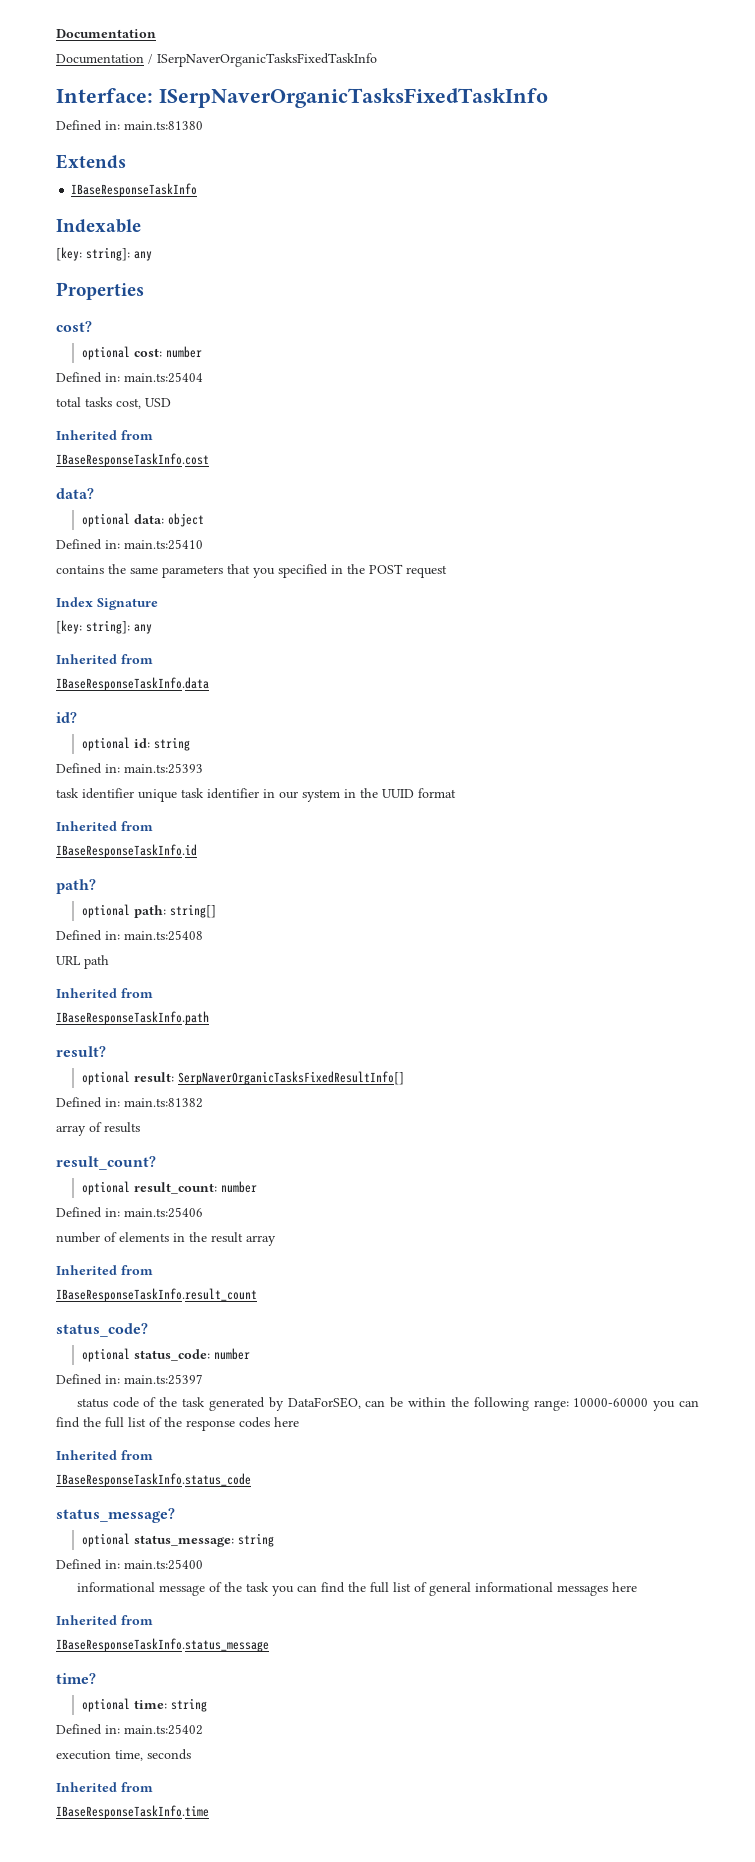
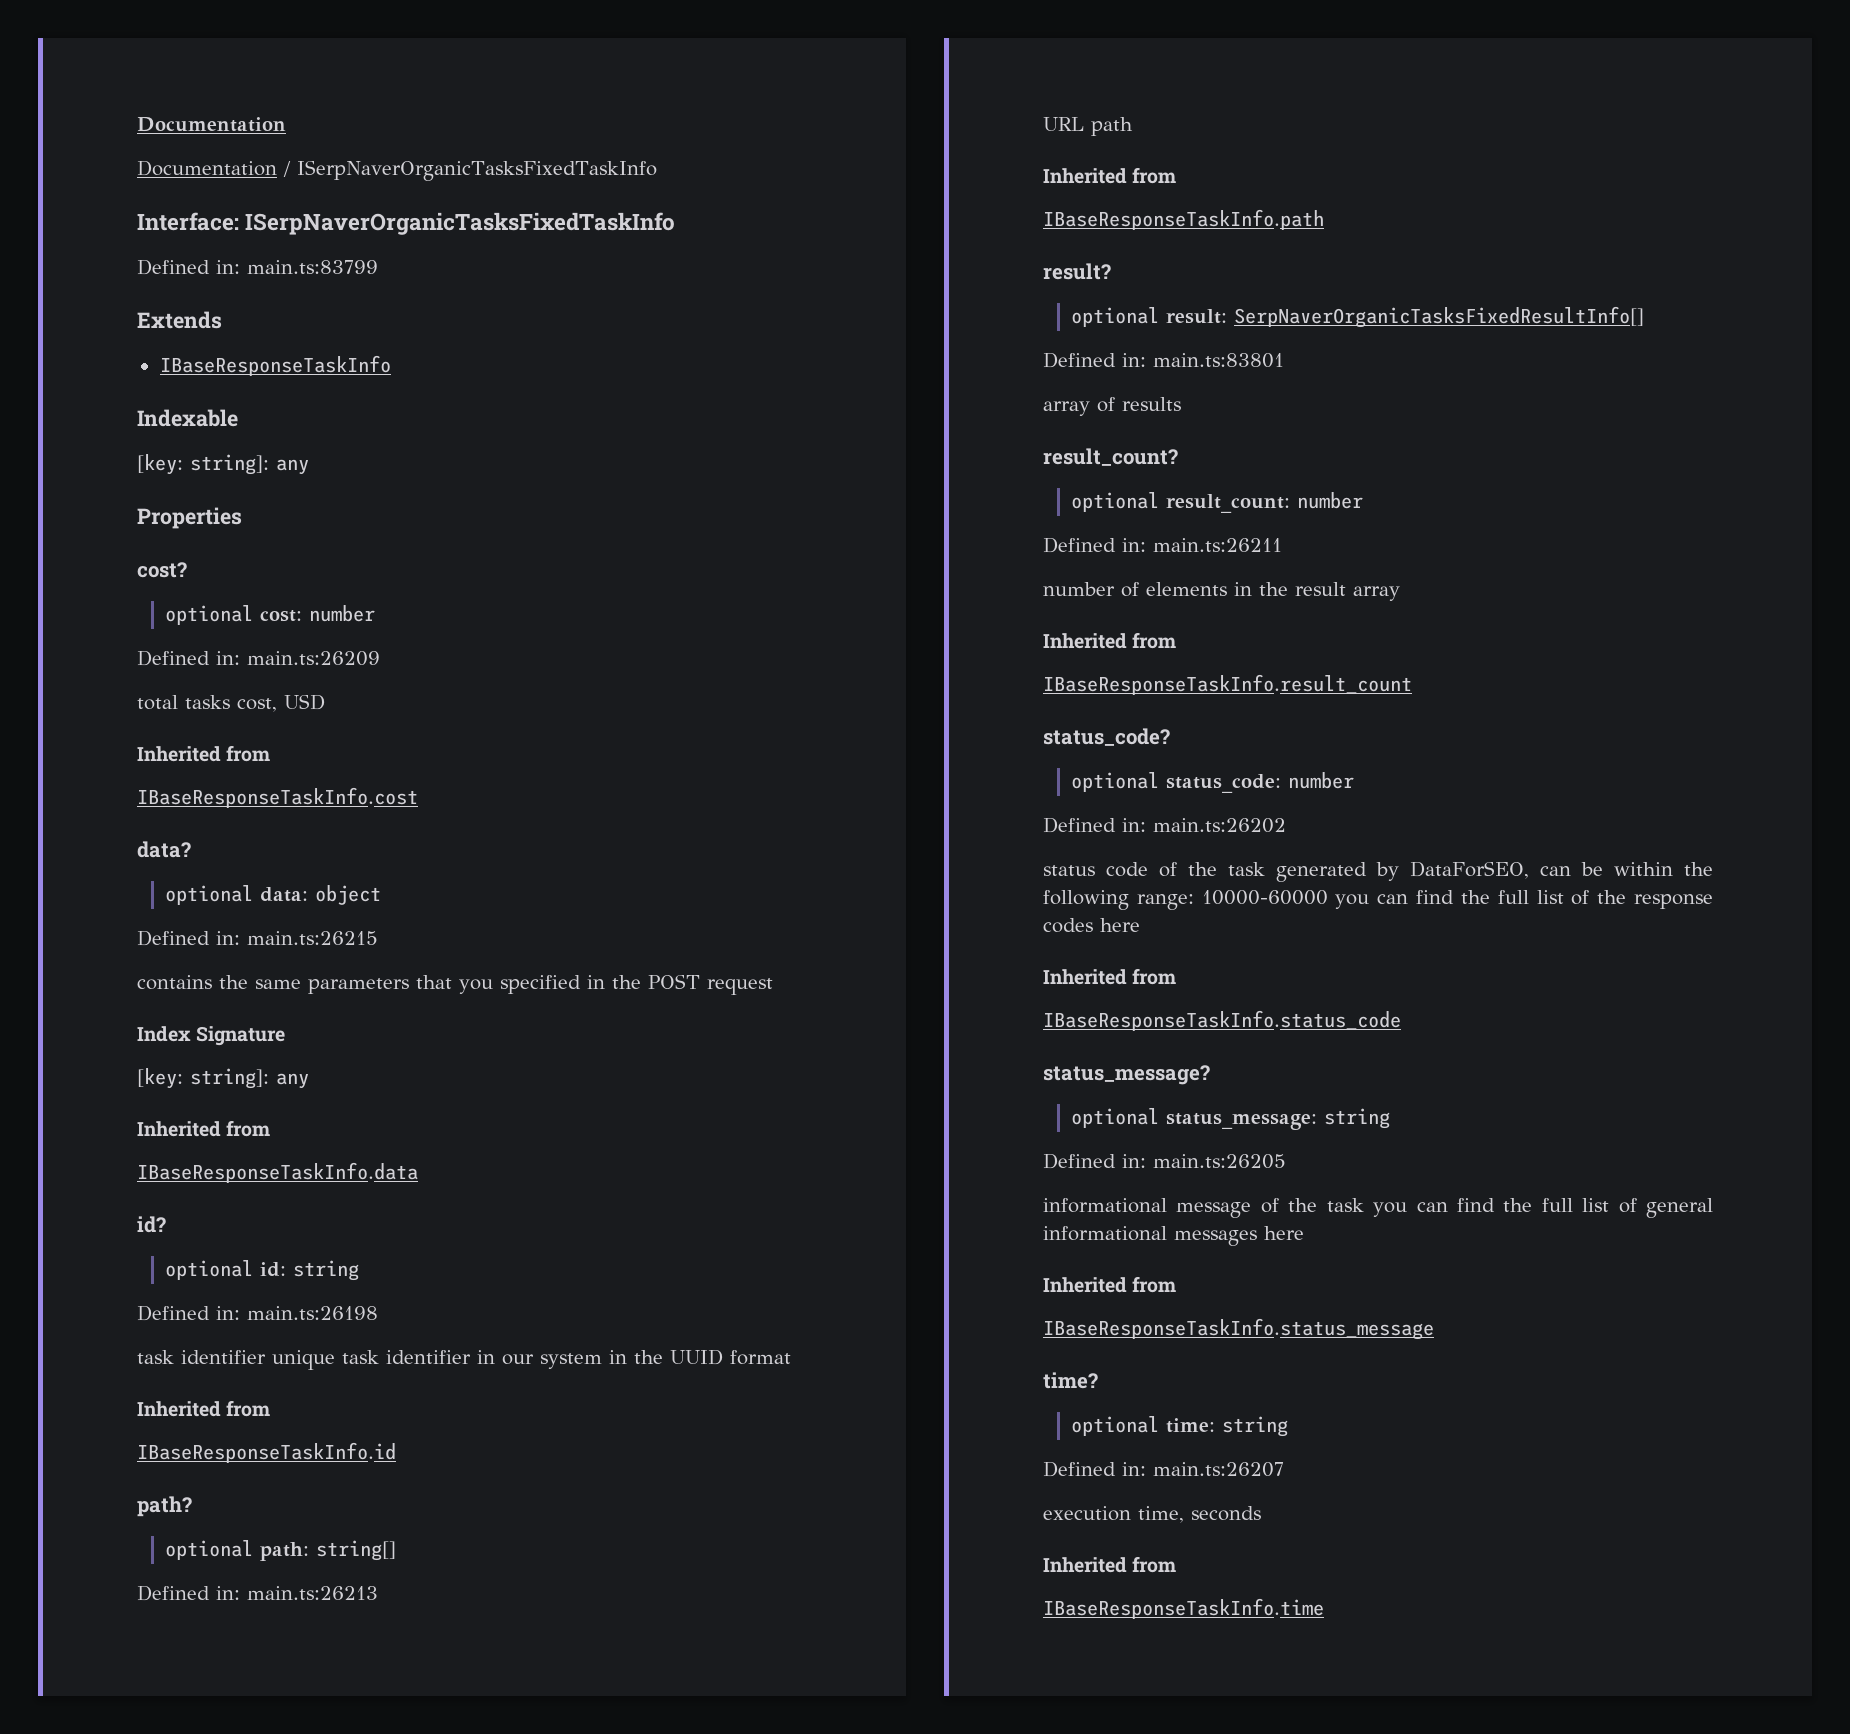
[124,121,203,130] main.ts:81380 -> [247,260,378,274] main.ts:83799
[124,372,203,383] main.ts:25404 -> [247,651,380,666] main.ts:26209
[124,539,203,550] main.ts:25410 -> [247,931,378,945] main.ts:26215
[124,763,203,774] main.ts:25393 -> [247,1306,378,1320] main.ts:26198
[124,930,203,941] main.ts:25408 -> [247,1586,378,1600] main.ts:26213
[124,1098,203,1108] main.ts:81382 -> [1153,353,1284,368] main.ts:83801
[124,1207,203,1218] main.ts:25406 -> [1153,538,1282,552] main.ts:26211
[124,1374,203,1385] main.ts:25397 -> [1153,818,1286,833] main.ts:26202
[124,1559,203,1570] main.ts:25400 -> [1153,1154,1286,1169] main.ts:26205
[124,1724,203,1735] main.ts:25402 -> [1153,1462,1284,1477] main.ts:26207

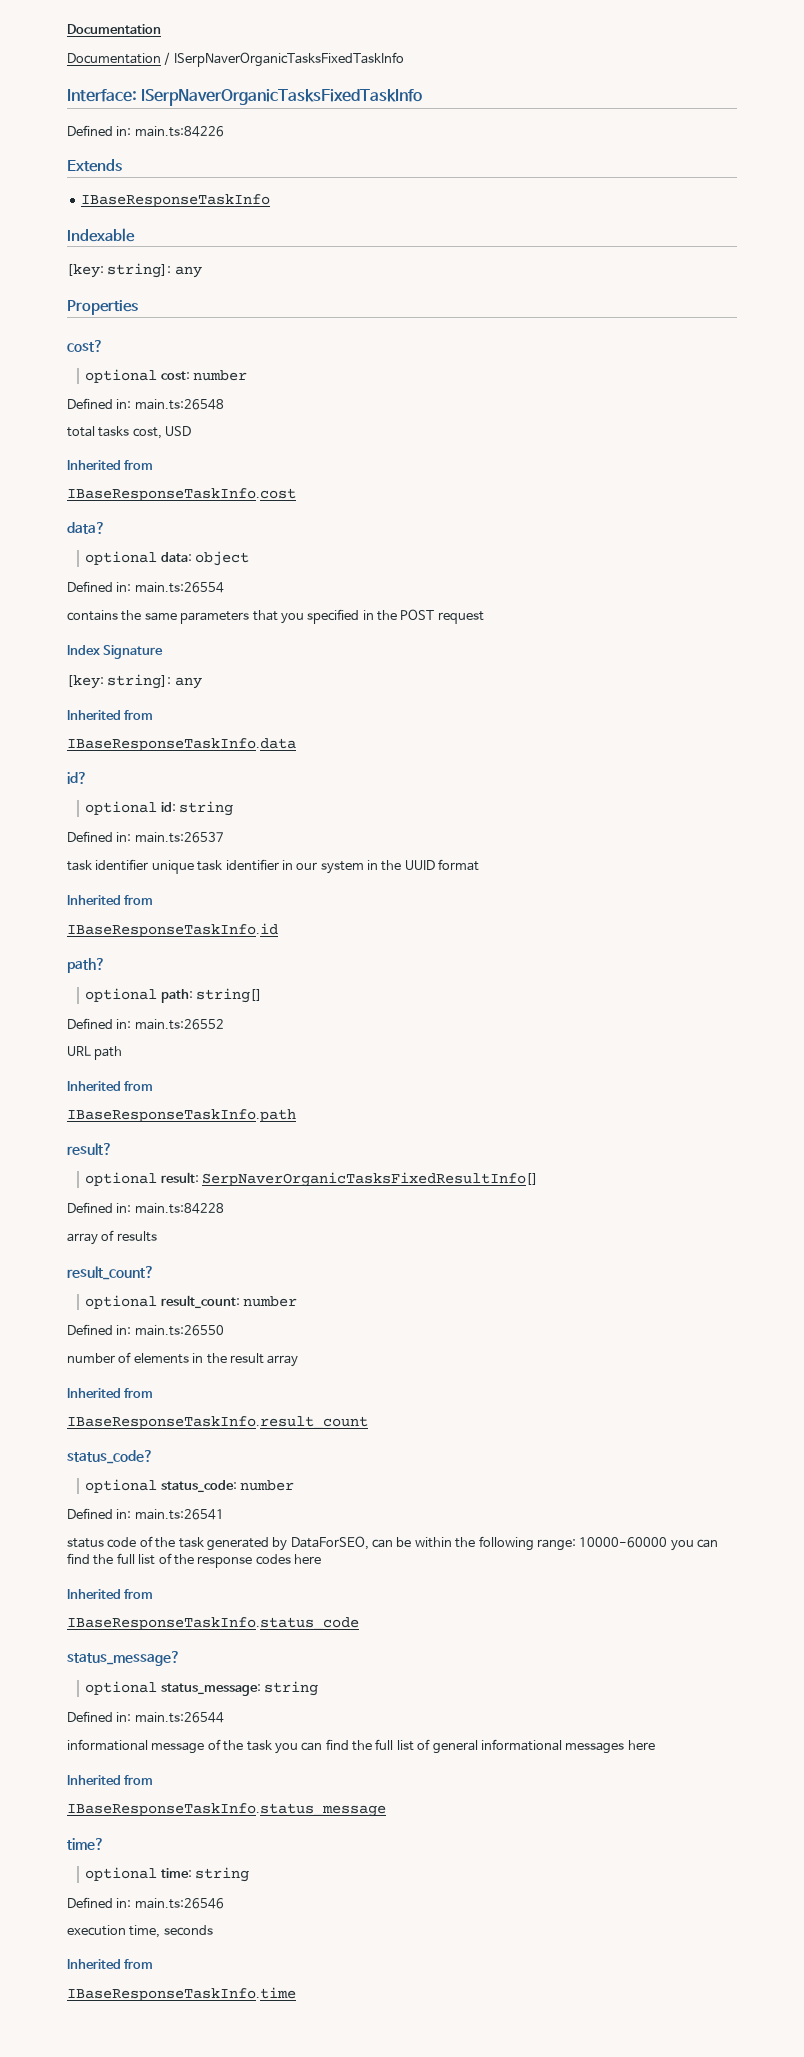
[247,260,378,274] main.ts:83799 -> [134,126,224,137] main.ts:84226
[247,651,380,666] main.ts:26209 -> [134,399,224,410] main.ts:26548
[247,931,378,945] main.ts:26215 -> [134,582,224,593] main.ts:26554
[247,1306,378,1320] main.ts:26198 -> [134,832,224,843] main.ts:26537
[247,1586,378,1600] main.ts:26213 -> [134,1019,224,1030] main.ts:26552
[1153,353,1284,368] main.ts:83801 -> [134,1203,224,1214] main.ts:84228
[1153,538,1282,552] main.ts:26211 -> [134,1325,224,1336] main.ts:26550
[1153,818,1286,833] main.ts:26202 -> [134,1509,224,1520] main.ts:26541
[1153,1154,1286,1169] main.ts:26205 -> [134,1712,224,1723] main.ts:26544
[1153,1462,1284,1477] main.ts:26207 -> [134,1898,224,1909] main.ts:26546

